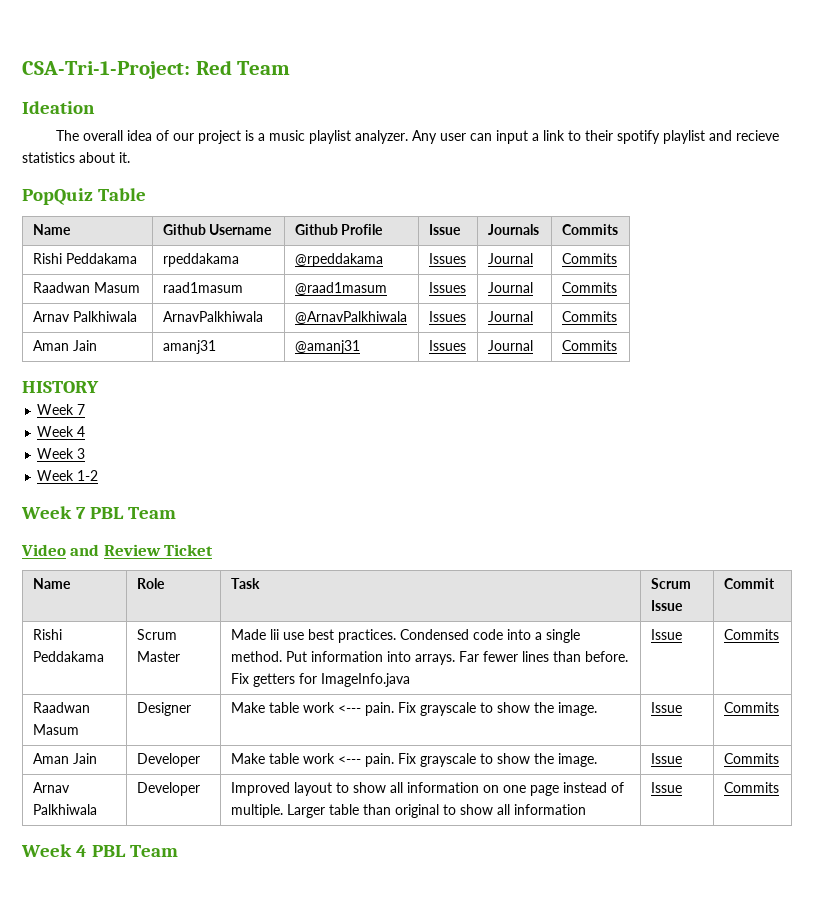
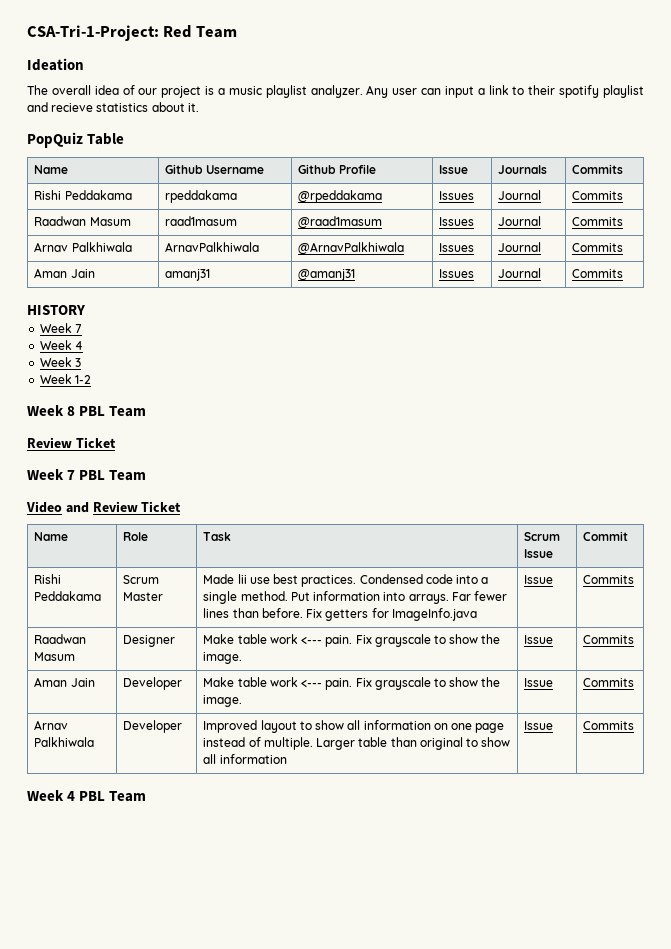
(99, 475) none -> [27,405,147,417] [27,437,116,448] // Week 8 PBL Team // Review Ticket

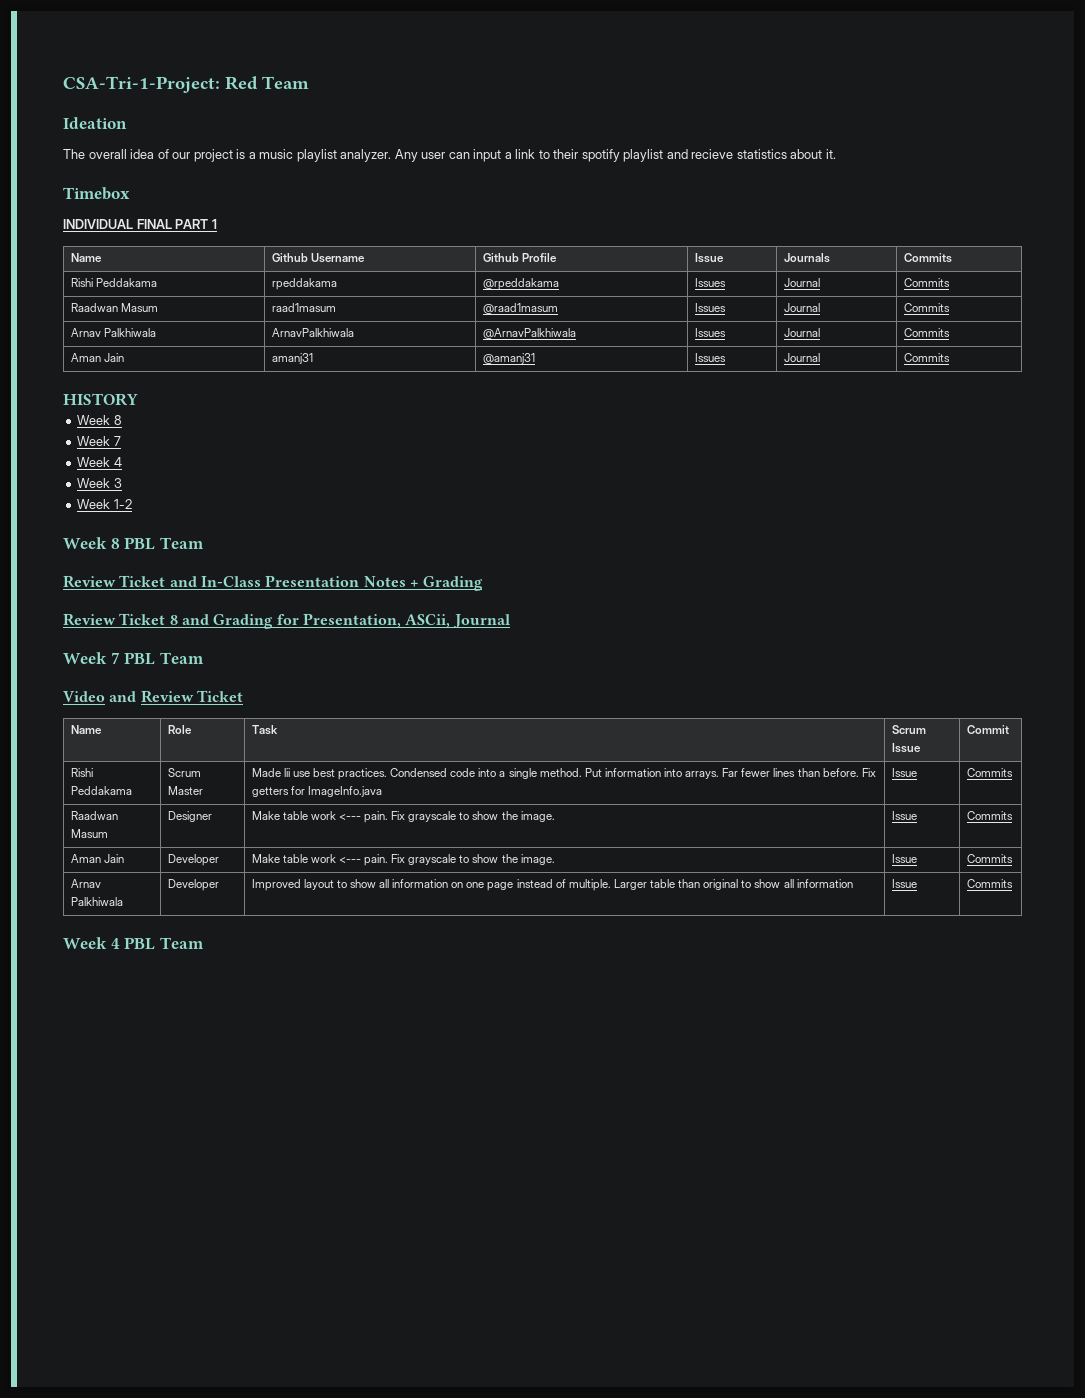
[27,132,125,148] PopQuiz Table -> [63,187,130,200] [63,219,217,229] Timebox // INDIVIDUAL FINAL PART 1
(85, 310) none -> [77,415,122,425] // Week 8
(116, 442) none -> [169,575,484,591] [63,613,510,629] and In-Class Presentation Notes + Grading // Review Ticket 8 and Grading for Presentation, ASCii, Journal

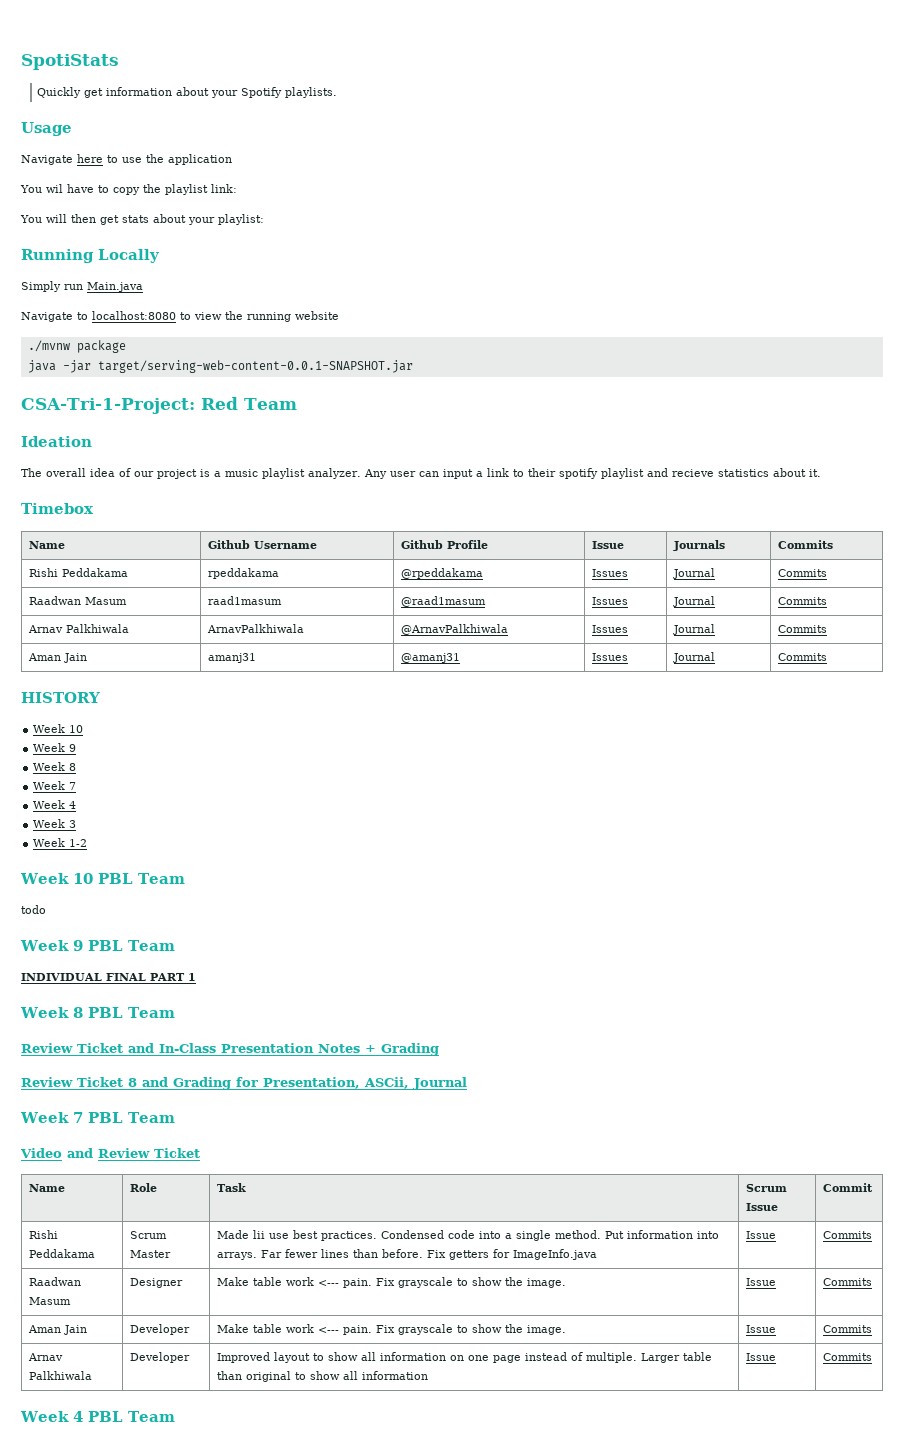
(63, 84) none -> [21,54,119,70] [37,87,338,98] [21,122,72,136] [21,154,232,165] [20,184,237,195] [20,214,264,225] [21,249,160,263] [21,281,143,292] [21,311,339,322] [27,340,126,353] [27,360,413,373] SpotiStats // Quickly get information about your Spotify playlists. // Usage // Navigate here to use the application // You wil have to copy the playlist link: // You will then get stats about your playlist: // Running Locally // Simply run Main.java // Navigate to localhost:8080 to view the running website // ./mvnw package // java -jar target/serving-web-content-0.0.1-SNAPSHOT.jar //
[63,219,217,229] // INDIVIDUAL FINAL PART 1 -> (94, 508) none
(138, 399) none -> [33,724,84,733] [33,743,77,752] // Week 10 // Week 9
(132, 504) none -> [20,873,185,884] [21,905,46,914] [20,940,175,951] [21,973,196,981] // Week 10 PBL Team // todo // Week 9 PBL Team // INDIVIDUAL FINAL PART 1

